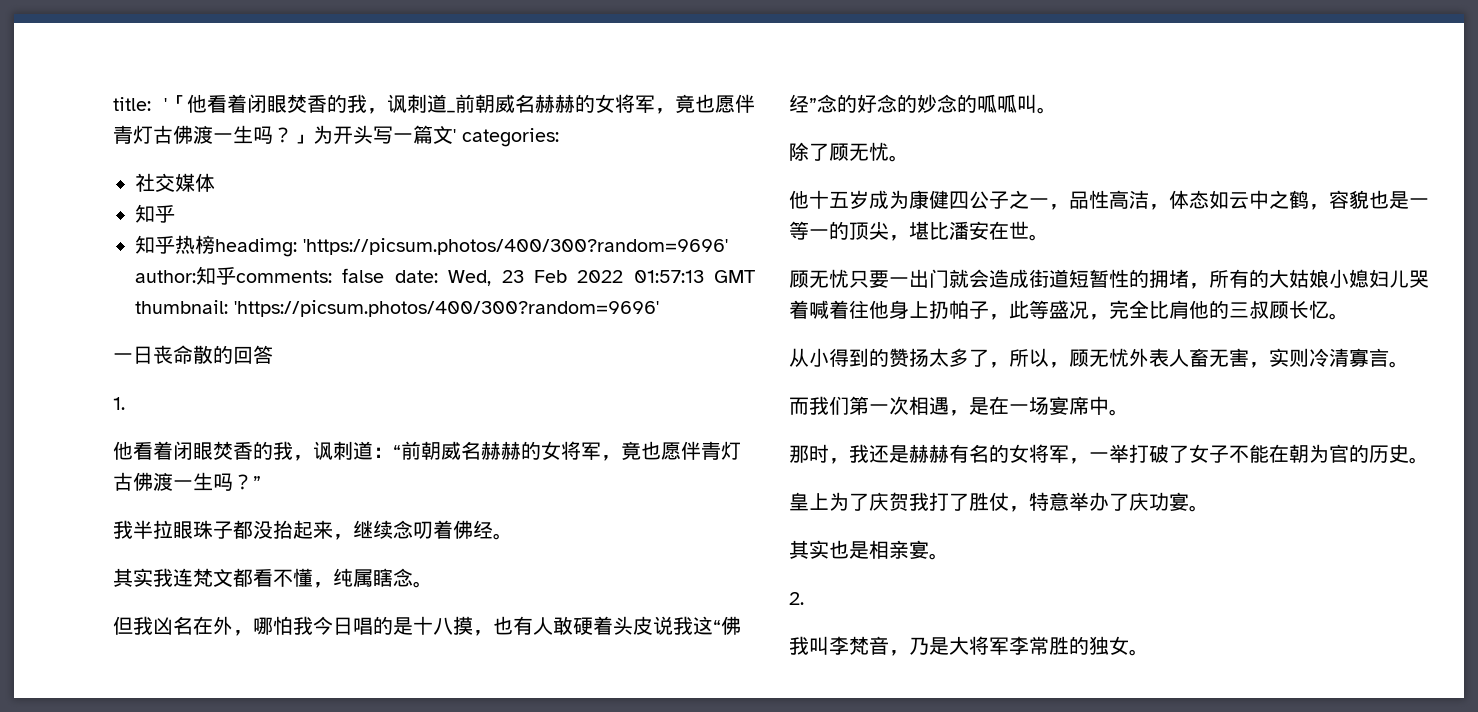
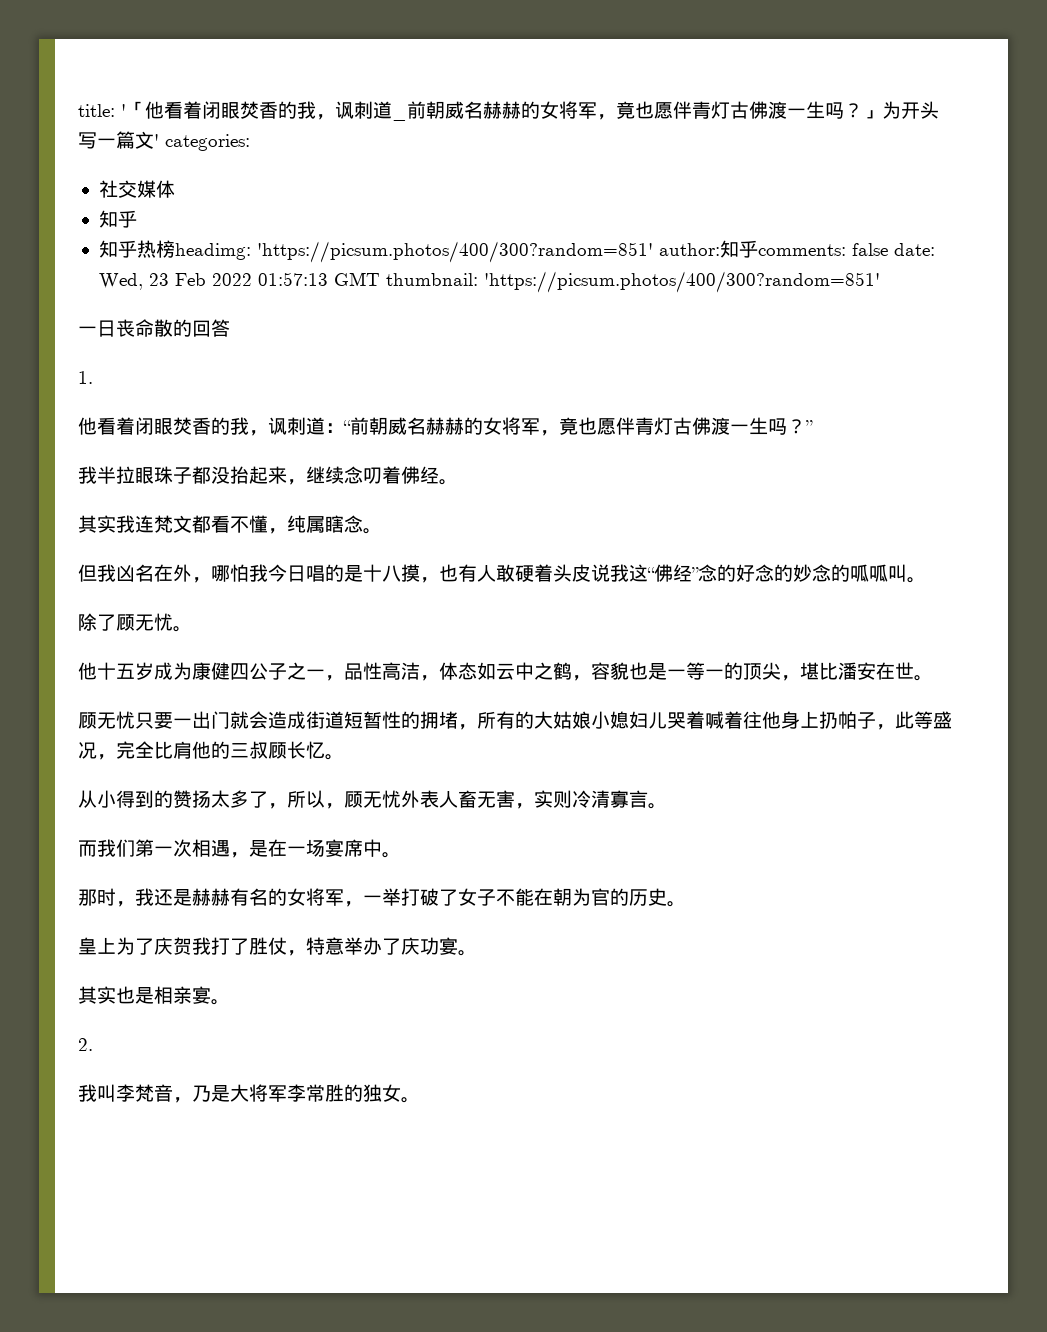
[303,238,728,255] 'https://picsum.photos/400/300?random=9696' -> [256,241,653,263] 'https://picsum.photos/400/300?random=851'
[234,300,659,317] 'https://picsum.photos/400/300?random=9696' -> [483,271,880,293] 'https://picsum.photos/400/300?random=851'

